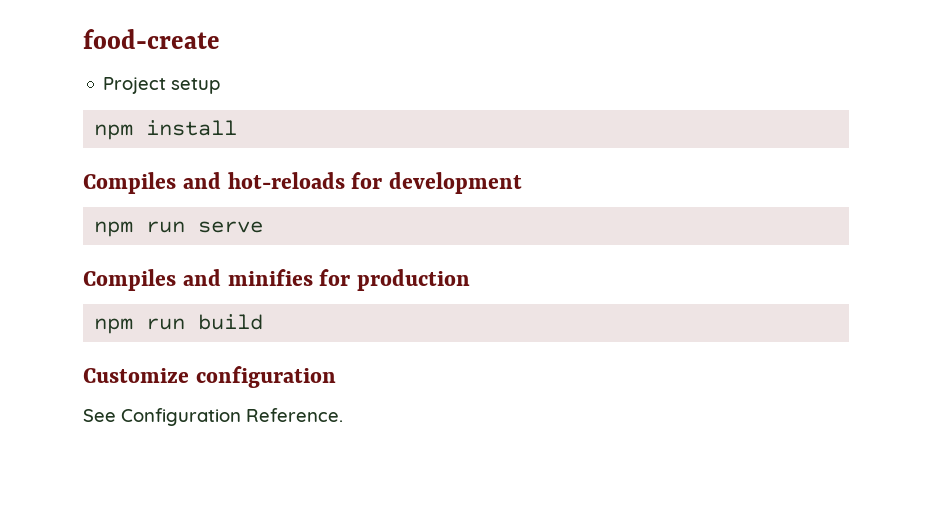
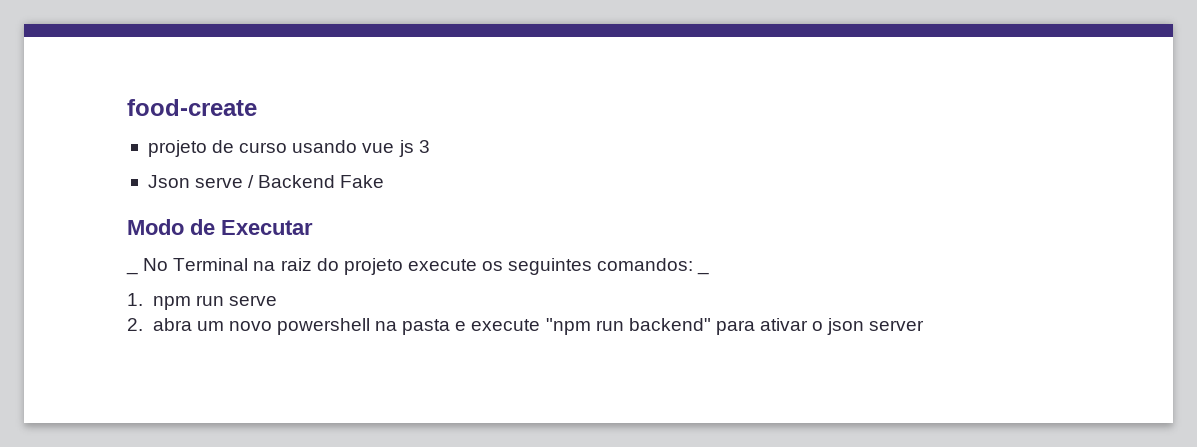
[103,77,221,94] [94,120,238,140] [83,172,522,194] [94,221,264,237] [83,269,470,291] [94,314,264,334] [83,366,336,388] [83,408,343,426] Project setup // npm install // Compiles and hot-reloads for development // npm run serve // Compiles and minifies for production // npm run build // Customize configuration // See Configuration Reference. -> [147,140,430,157] [147,175,385,188] [127,219,313,235] [126,271,138,275] [143,258,694,275] [697,271,710,275] [127,293,277,310] [127,318,925,335] projeto de curso usando vue js 3 // Json serve / Backend Fake // Modo de Executar // _ No Terminal na raiz do projeto execute os seguintes comandos: _ // 1. npm run serve // 2. abra um novo powershell na pasta e execute "npm run backend" para ativar o json server

